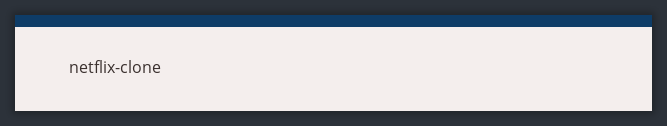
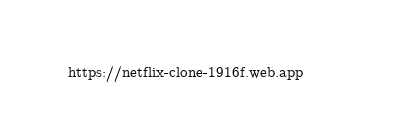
[69,60,161,73] netflix-clone -> [68,65,303,83] https://netflix-clone-1916f.web.app

